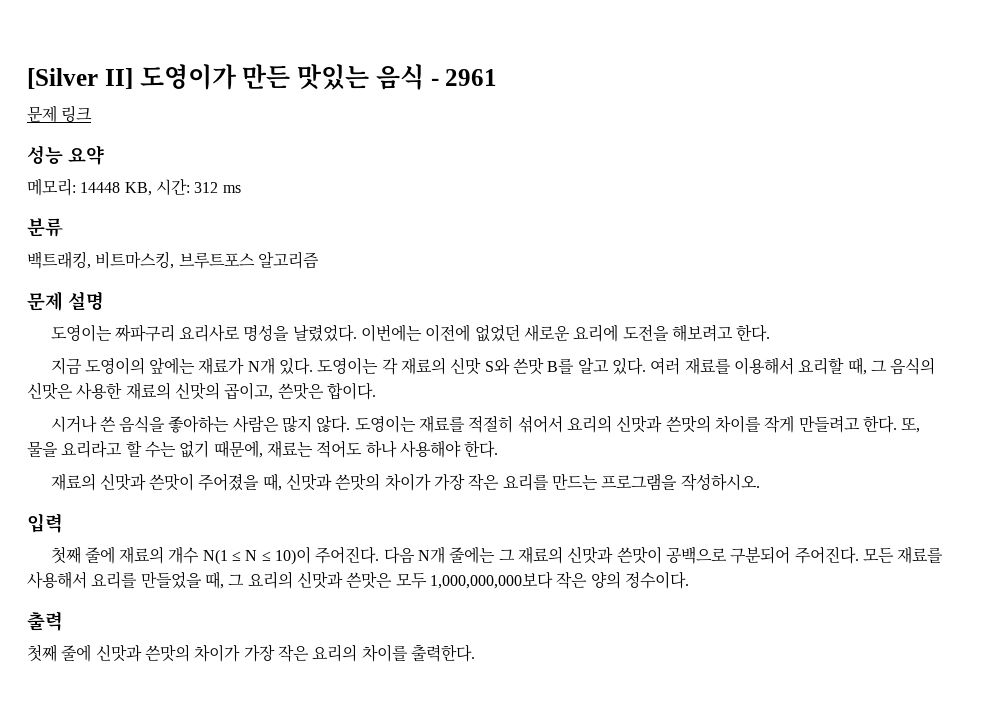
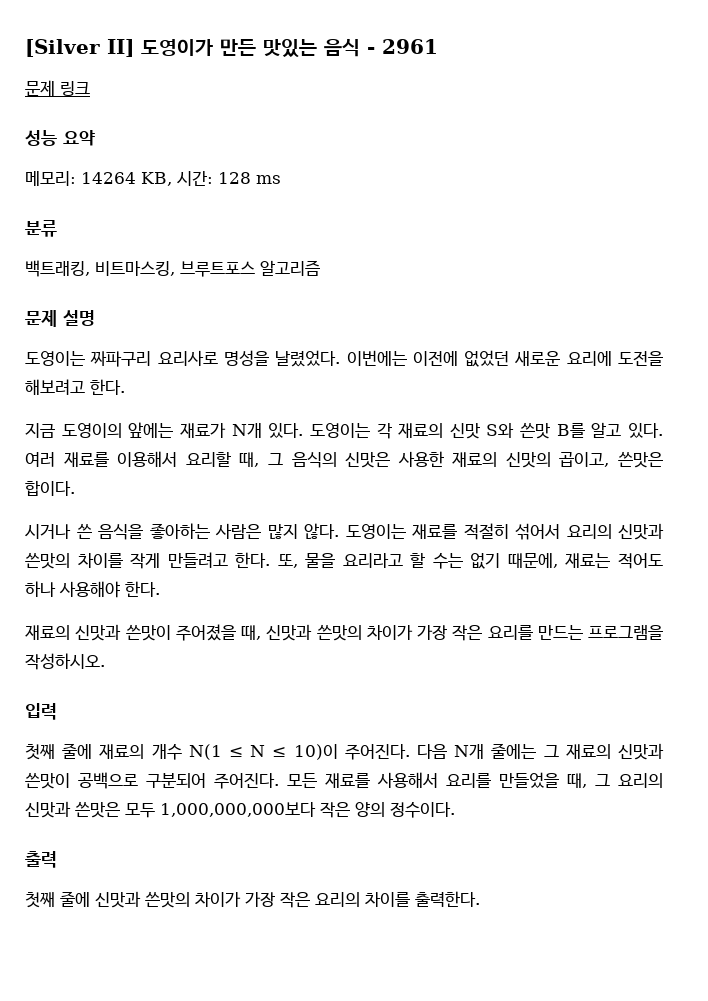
[80,182,121,193] 14448 -> [81,172,136,184] 14264
[194,182,219,193] 312 -> [218,172,251,184] 128

